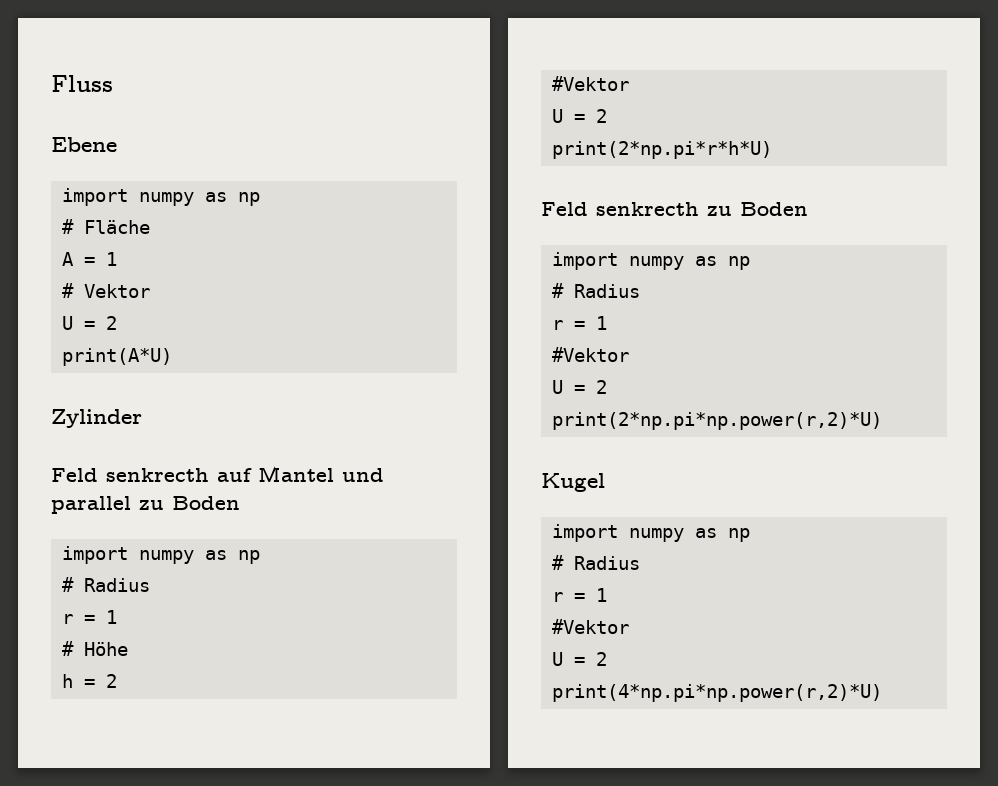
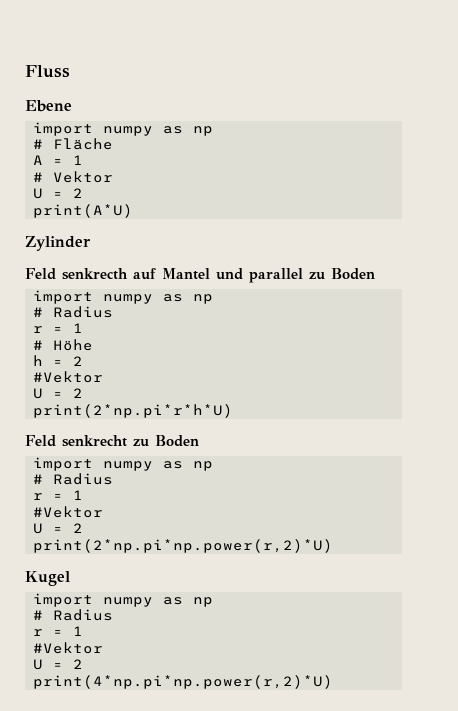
[596,202,699,216] senkrecth -> [62,435,127,447] senkrecht

